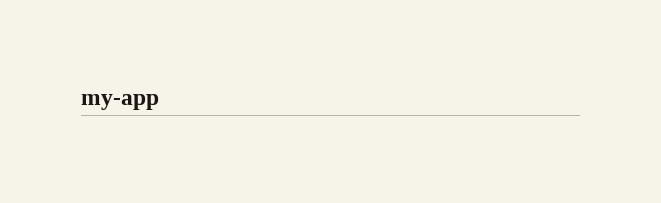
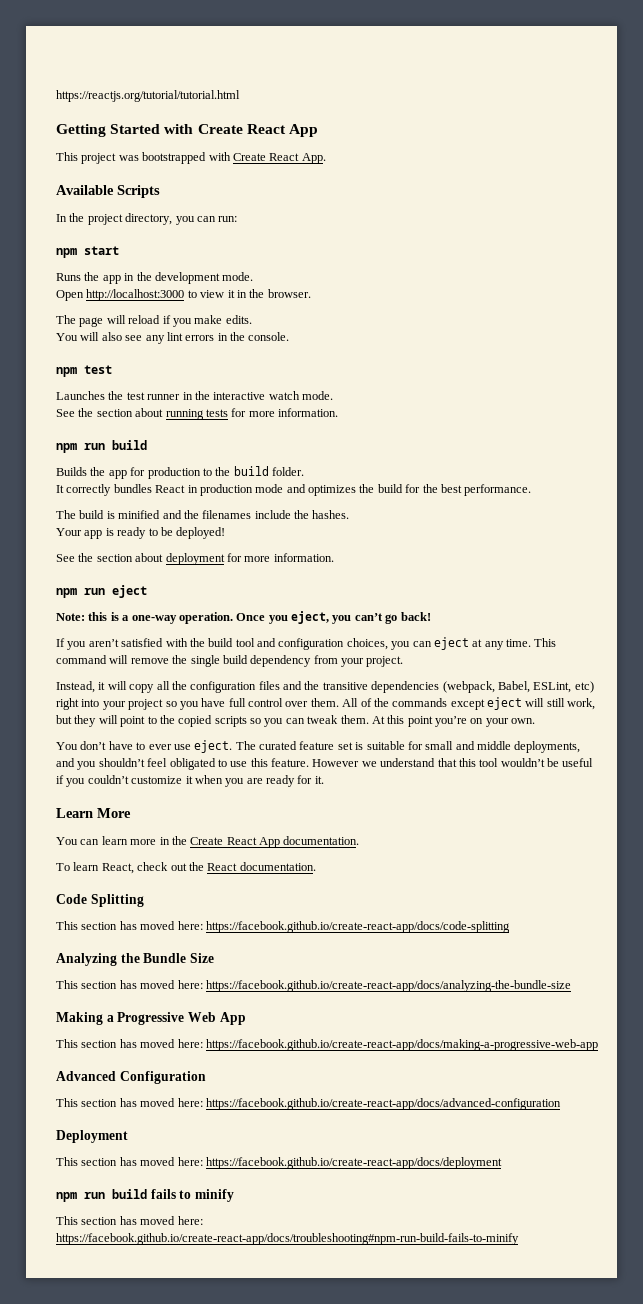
[81,94,159,110] my-app -> [56,90,240,102] [56,124,318,137] [56,152,326,164] [56,185,160,198] [56,213,238,225] [56,246,119,258] [56,272,254,284] [56,289,311,301] [56,315,252,327] [56,332,290,344] [56,365,112,377] [56,391,333,400] [56,408,338,420] [56,440,147,453] [56,466,304,479] [56,484,532,496] [56,510,350,519] [56,527,226,539] [56,553,334,565] [56,585,147,598] [56,611,431,624] [56,637,557,650] [56,655,404,667] [56,681,594,693] [56,697,596,710] [56,715,536,727] [56,740,581,753] [56,758,594,770] [56,775,324,787] [56,808,131,818] [56,836,360,848] [56,862,316,874] [56,894,144,907] [56,921,510,933] [56,953,214,966] [56,980,571,992] [56,1012,246,1025] [56,1039,598,1051] [56,1071,206,1084] [56,1098,561,1110] [56,1130,128,1143] [56,1157,502,1169] [56,1189,234,1202] [56,1216,203,1225] [56,1233,519,1245] https://reactjs.org/tutorial/tutorial.html // Getting Started with Create React App // This project was bootstrapped with Create React App. // Available Scripts // In the project directory, you can run: // npm start // Runs the app in the development mode. // Open http://localhost:3000 to view it in the browser. // The page will reload if you make edits. // You will also see any lint errors in the console. // npm test // Launches the test runner in the interactive watch mode. // See the section about running tests for more information. // npm run build // Builds the app for production to the build folder. // It correctly bundles React in production mode and optimizes the build for the best performance. // The build is minified and the filenames include the hashes. // Your app is ready to be deployed! // See the section about deployment for more information. // npm run eject // Note: this is a one-way operation. Once you eject, you can’t go back! // If you aren’t satisfied with the build tool and configuration choices, you can eject at any time. This command will remove the single build dependency from your project. // Instead, it will copy all the configuration files and the transitive dependencies (webpack, Babel, ESLint, etc) right into your project so you have full control over them. All of the commands except eject will still work, but they will point to the copied scripts so you can tweak them. At this point you’re on your own. // You don’t have to ever use eject. The curated feature set is suitable for small and middle deployments, and you shouldn’t feel obligated to use this feature. However we understand that this tool wouldn’t be useful if you couldn’t customize it when you are ready for it. // Learn More // You can learn more in the Create React App documentation. // To learn React, check out the React documentation. // Code Splitting // This section has moved here: https://facebook.github.io/create-react-app/docs/code-splitting // Analyzing the Bundle Size // This section has moved here: https://facebook.github.io/create-react-app/docs/analyzing-the-bundle-size // Making a Progressive Web App // This section has moved here: https://facebook.github.io/create-react-app/docs/making-a-progressive-web-app // Advanced Configuration // This section has moved here: https://facebook.github.io/create-react-app/docs/advanced-configuration // Deployment // This section has moved here: https://facebook.github.io/create-react-app/docs/deployment // npm run build fails to minify // This section has moved here: https://facebook.github.io/create-react-app/docs/troubleshooting#npm-run-build-fails-to-minify

